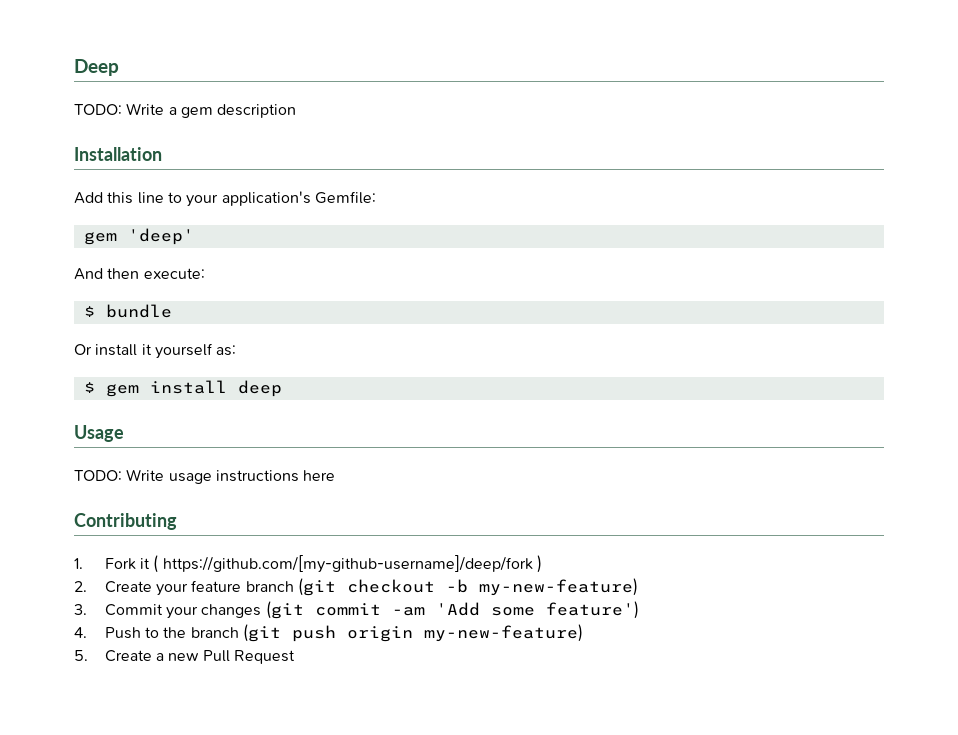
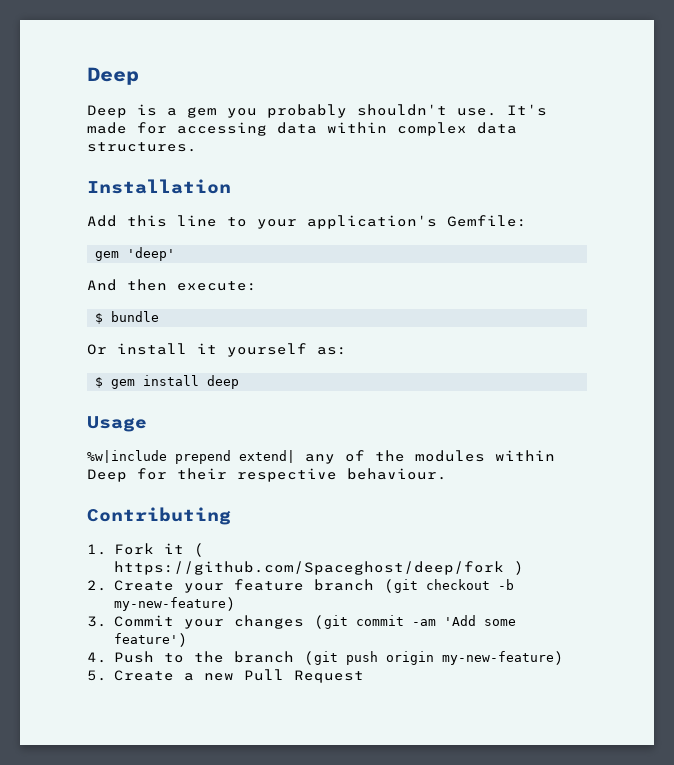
[74,103,297,118] TODO: Write a gem description -> [87,104,547,118] [87,122,517,136] [87,142,197,152] Deep is a gem you probably shouldn't use. It's made for accessing data within complex data structures.
[74,469,336,484] TODO: Write usage instructions here -> [87,450,555,464] [87,468,447,482] %w|include prepend extend| any of the modules within Deep for their respective behaviour.
[162,555,533,573] https://github.com/[my-github-username]/deep/fork -> [113,561,504,575] https://github.com/Spaceghost/deep/fork

